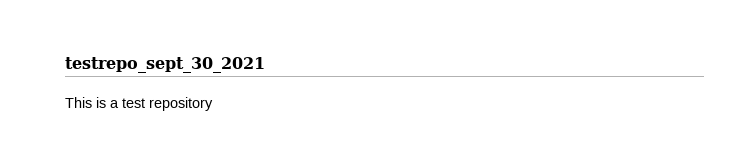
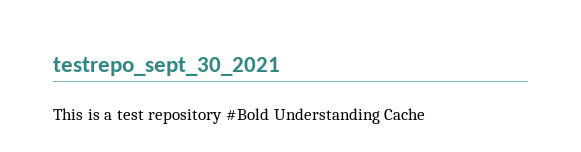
(213, 104) none -> [225,108,426,124] #Bold Understanding Cache

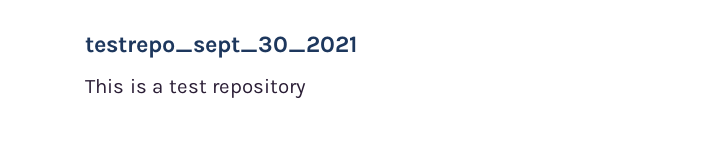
[225,108,426,124] #Bold Understanding Cache -> (307, 88) none

